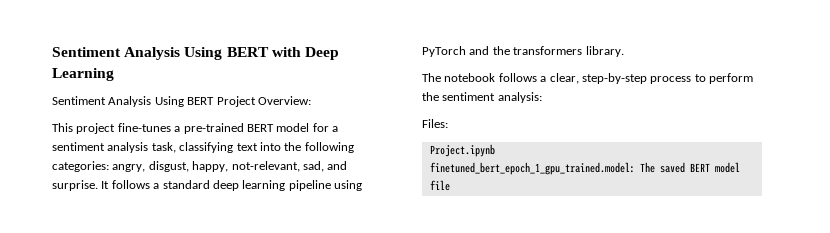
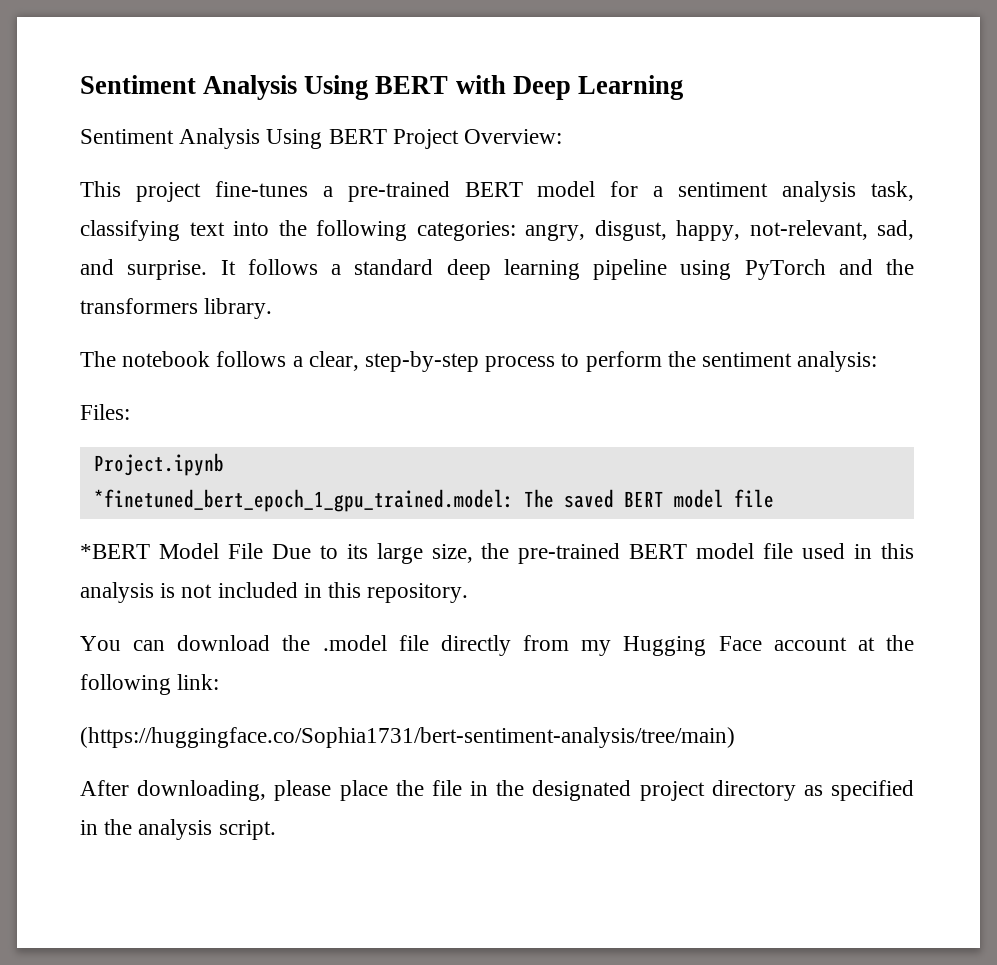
[429,162,635,175] finetuned_bert_epoch_1_gpu_trained.model: -> [93,489,514,512] *finetuned_bert_epoch_1_gpu_trained.model:
(450, 185) none -> [80,543,914,564] [80,582,469,603] [80,635,915,656] [80,674,220,695] [80,727,735,748] [80,780,914,801] [80,819,276,840] // *BERT Model File Due to its large size, the pre-trained BERT model file used in this analysis is not included in this repository. // You can download the .model file directly from my Hugging Face account at the following link: // (https://huggingface.co/Sophia1731/bert-sentiment-analysis/tree/main) // After downloading, please place the file in the designated project directory as specified in the analysis script.

